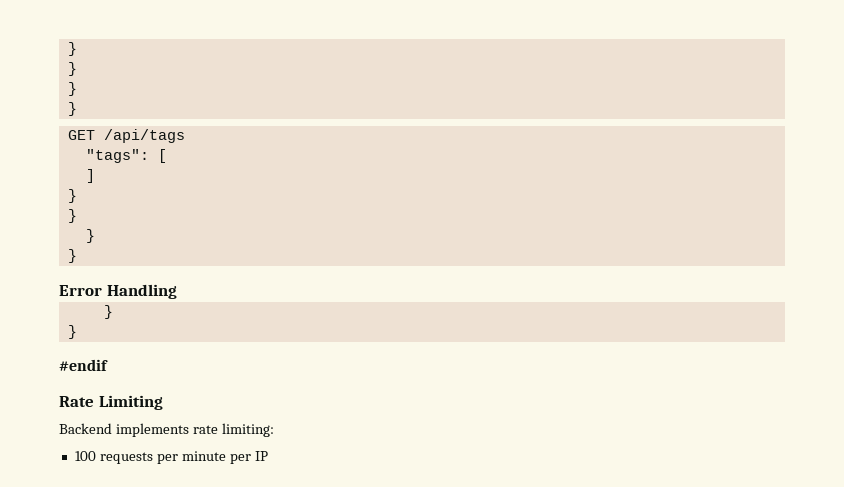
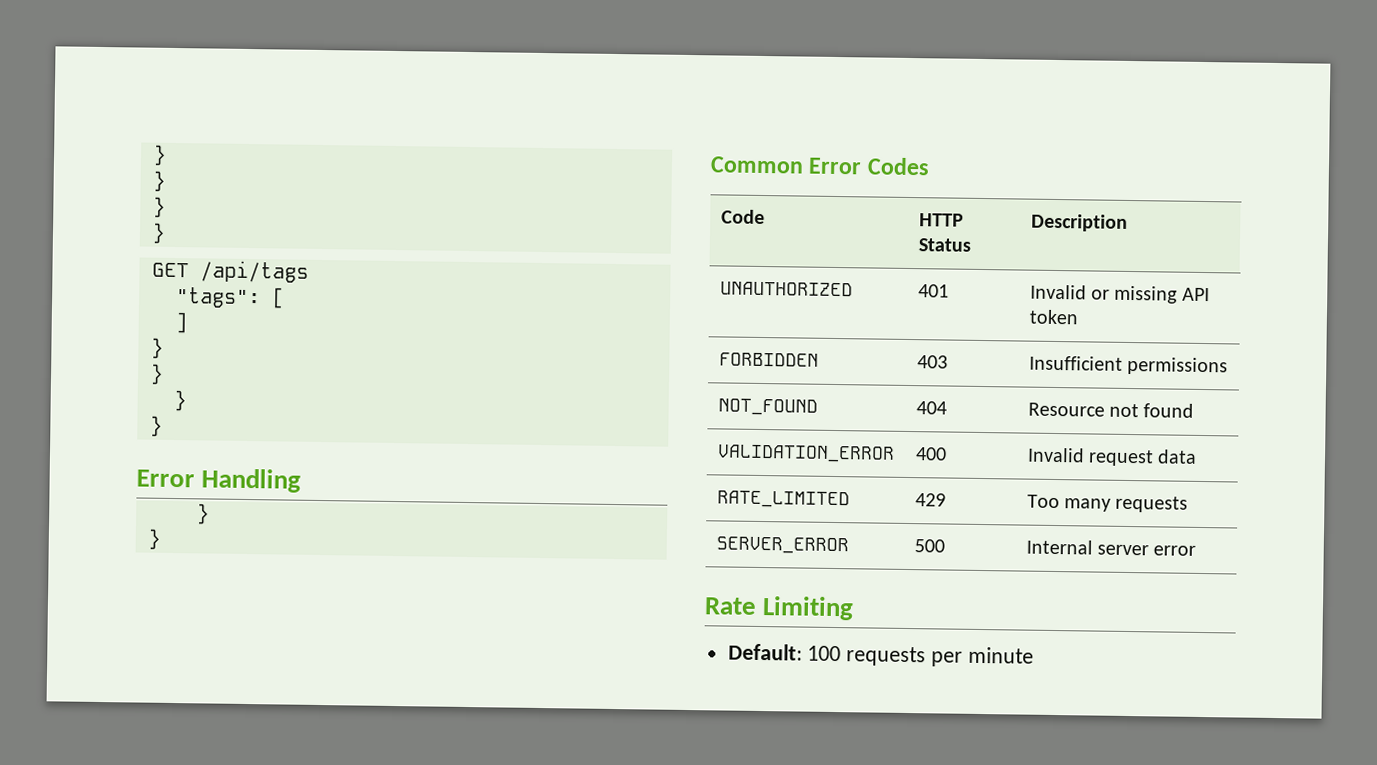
[59,359,108,371] [59,395,163,410] [59,423,274,437] #endif // Rate Limiting // Backend implements rate limiting: // -> [710,156,930,176] [720,209,765,225] [918,213,964,227] [917,238,971,252] [1030,213,1128,232] [719,281,853,297] [917,284,949,298] [1029,284,1210,304] [1028,309,1079,325] [718,352,819,367] [916,355,948,369] [1028,355,1229,376] [717,398,818,416] [915,401,947,415] [1027,402,1195,418] [716,444,895,463] [914,447,947,461] [1026,447,1198,467] [716,490,850,509] [914,493,946,507] [1026,494,1189,513] [715,536,849,555] [913,539,945,553] [1025,539,1197,556] [704,596,855,621] [727,643,803,661] Common Error Codes // Code | HTTP Status | Description // UNAUTHORIZED | 401 | Invalid or missing API token // FORBIDDEN | 403 | Insufficient permissions // NOT_FOUND | 404 | Resource not found // VALIDATION_ERROR | 400 | Invalid request data // RATE_LIMITED | 429 | Too many requests // SERVER_ERROR | 500 | Internal server error // Rate Limiting // Default:
[229,451,268,464] per IP -> (1034, 655) none

